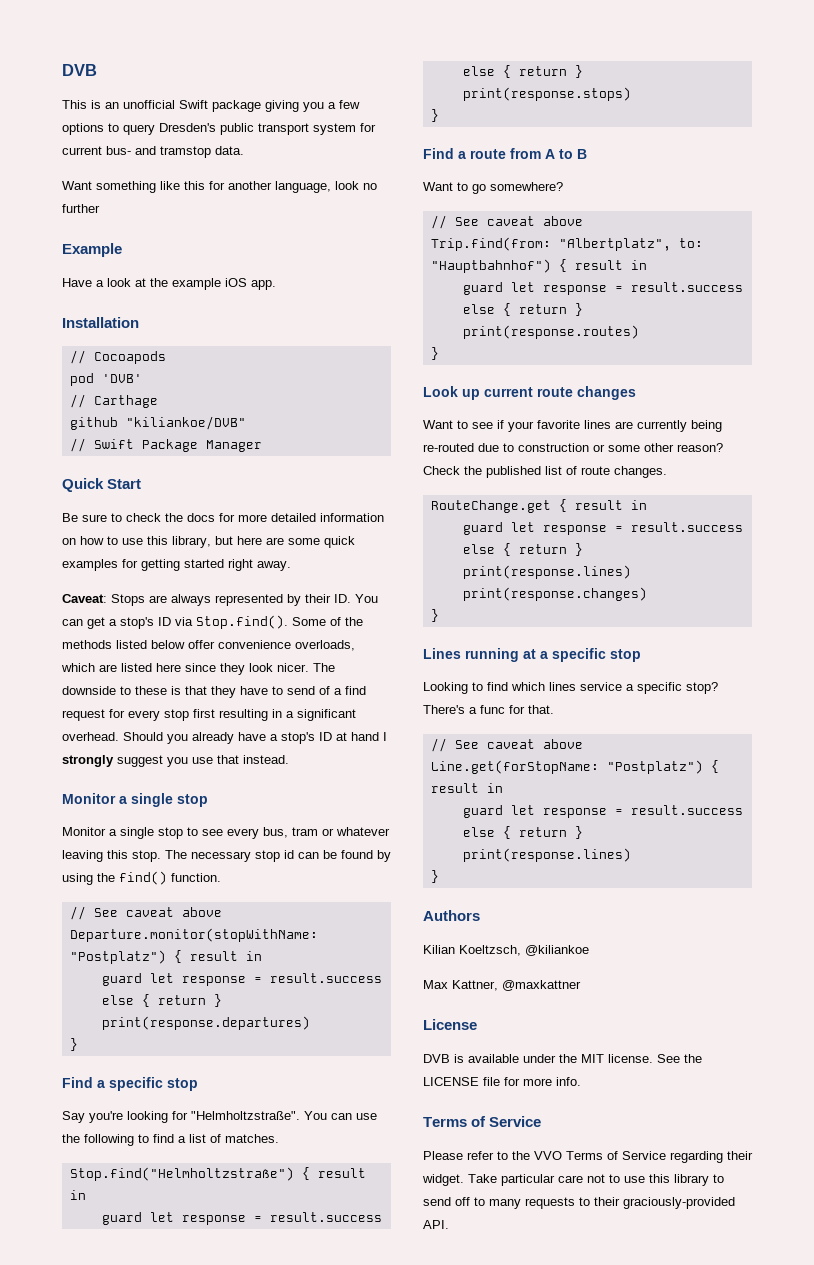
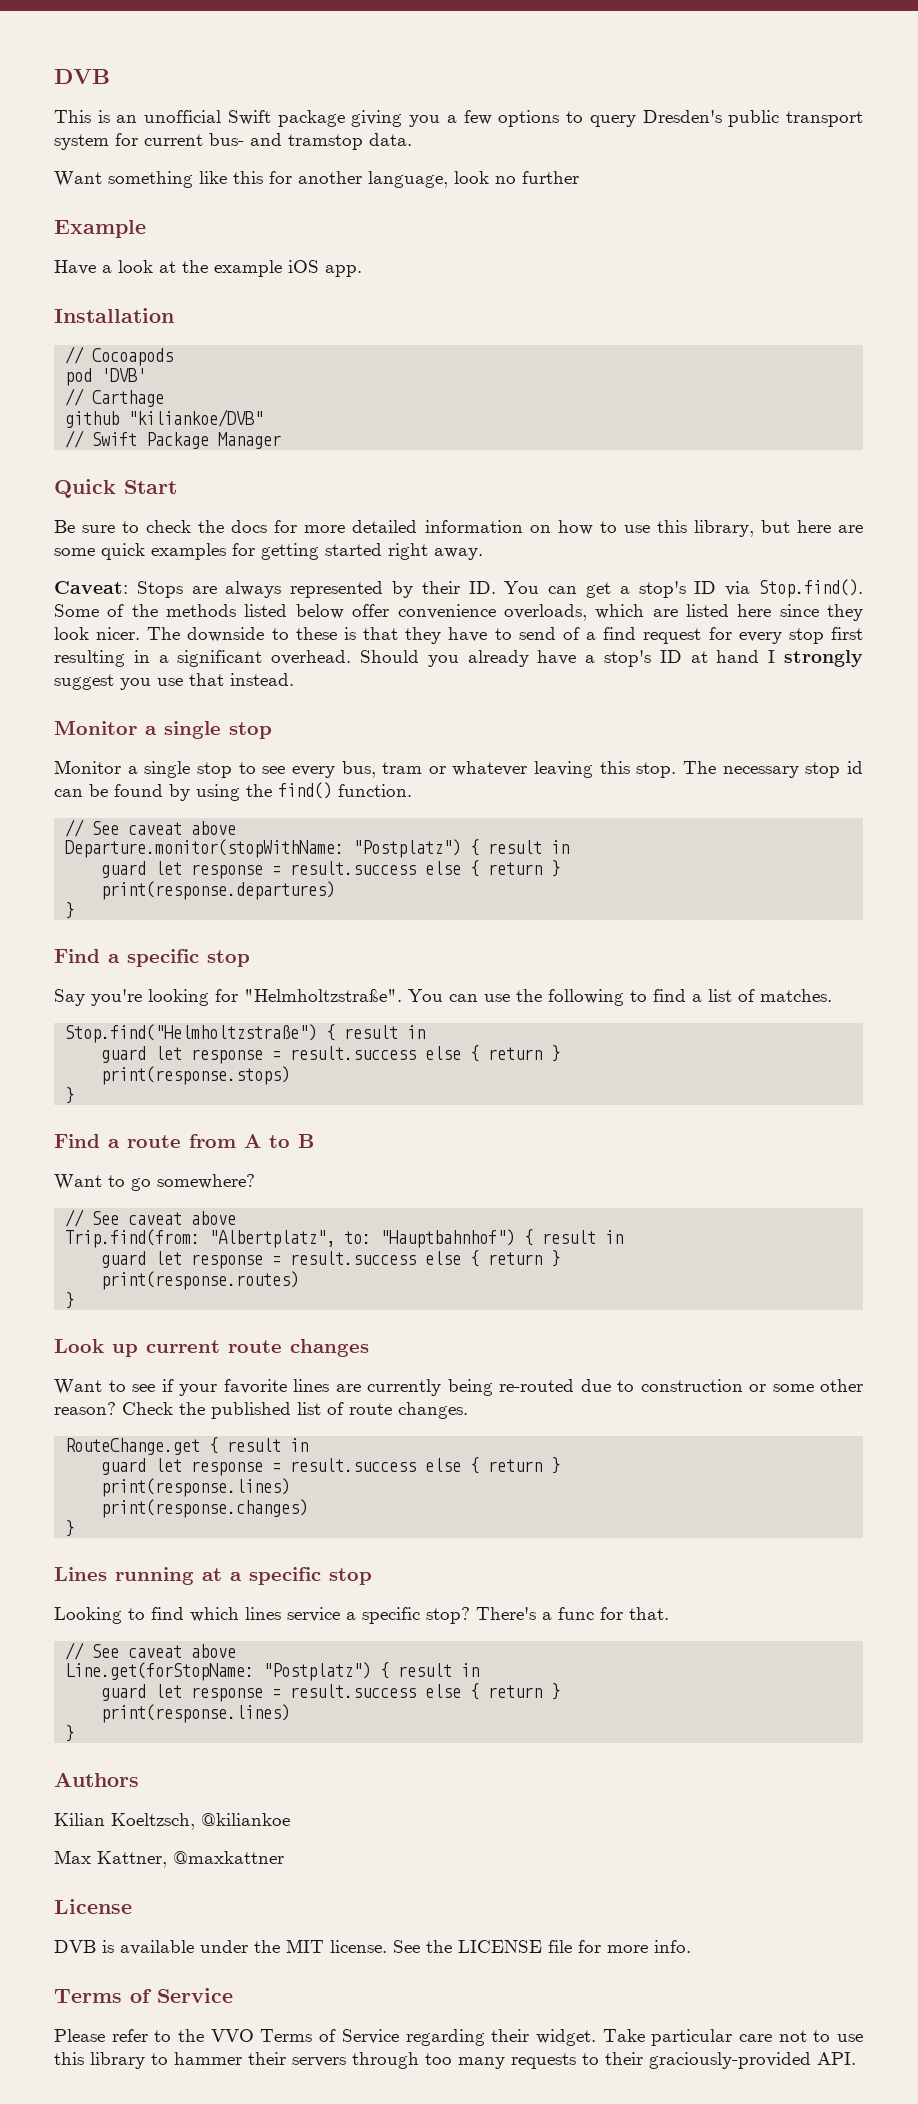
[423,1197,485,1206] send off to -> [174,2052,452,2069] hammer their servers through too

